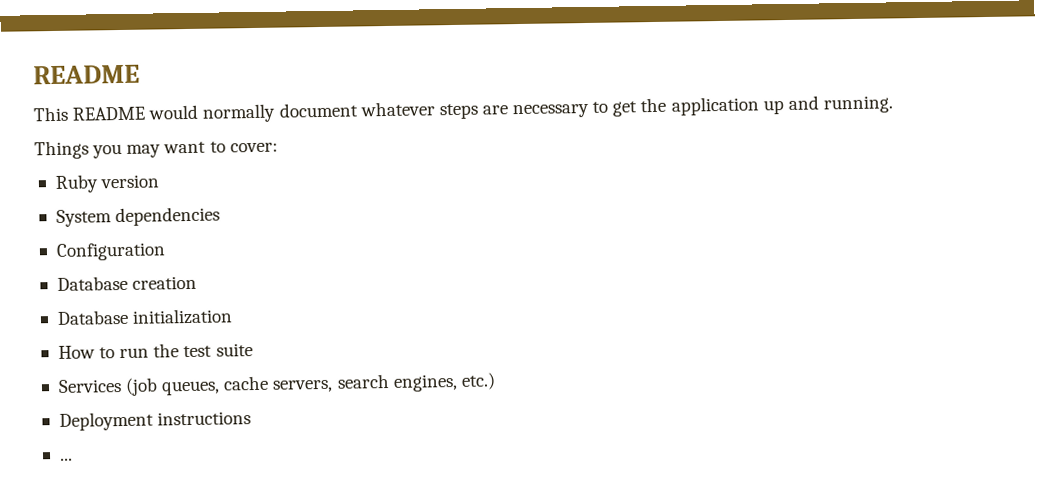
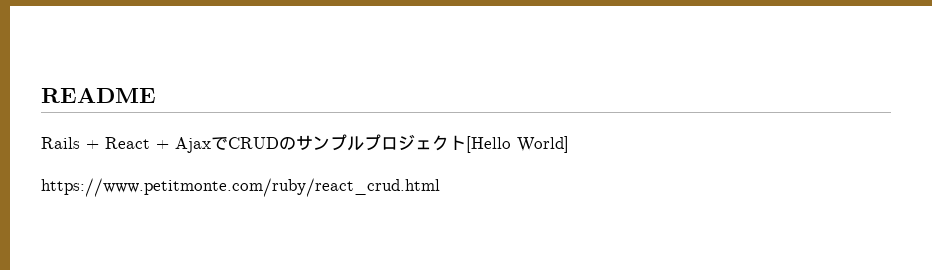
[33,95,893,123] [34,140,278,160] [54,174,161,193] [55,206,221,227] [55,242,166,261] [56,275,198,291] [56,308,234,325] [57,343,253,359] [57,372,496,396] [58,411,252,431] [59,457,73,461] This README would normally document whatever steps are necessary to get the application up and running. // Things you may want to cover: // Ruby version // System dependencies // Configuration // Database creation // Database initialization // How to run the test suite // Services (job queues, cache servers, search engines, etc.) // Deployment instructions // ... -> [41,134,569,153] [41,178,440,197] Rails + React + AjaxでCRUDのサンプルプロジェクト[Hello World] // https://www.petitmonte.com/ruby/react_crud.html

